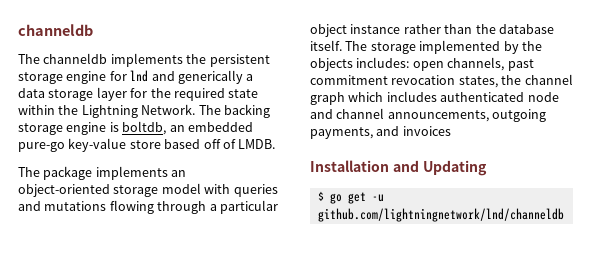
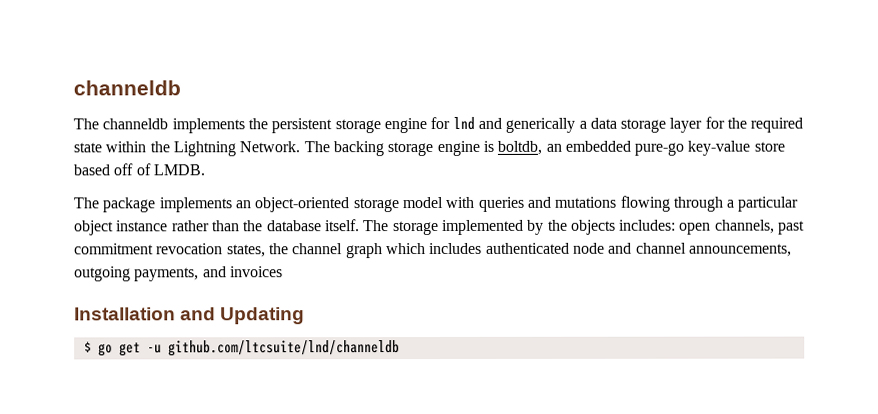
[317,208,564,222] github.com/lightningnetwork/lnd/channeldb -> [167,340,400,357] github.com/ltcsuite/lnd/channeldb

